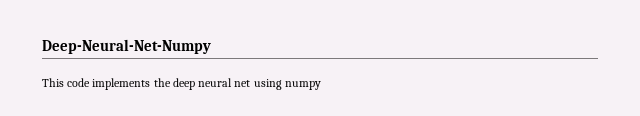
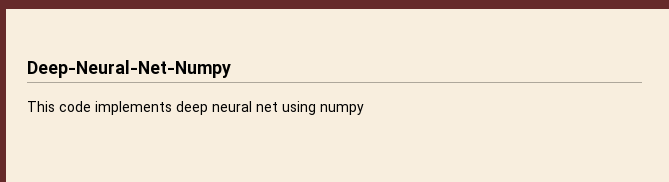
[153,78,171,87] the -> (172, 108) none

